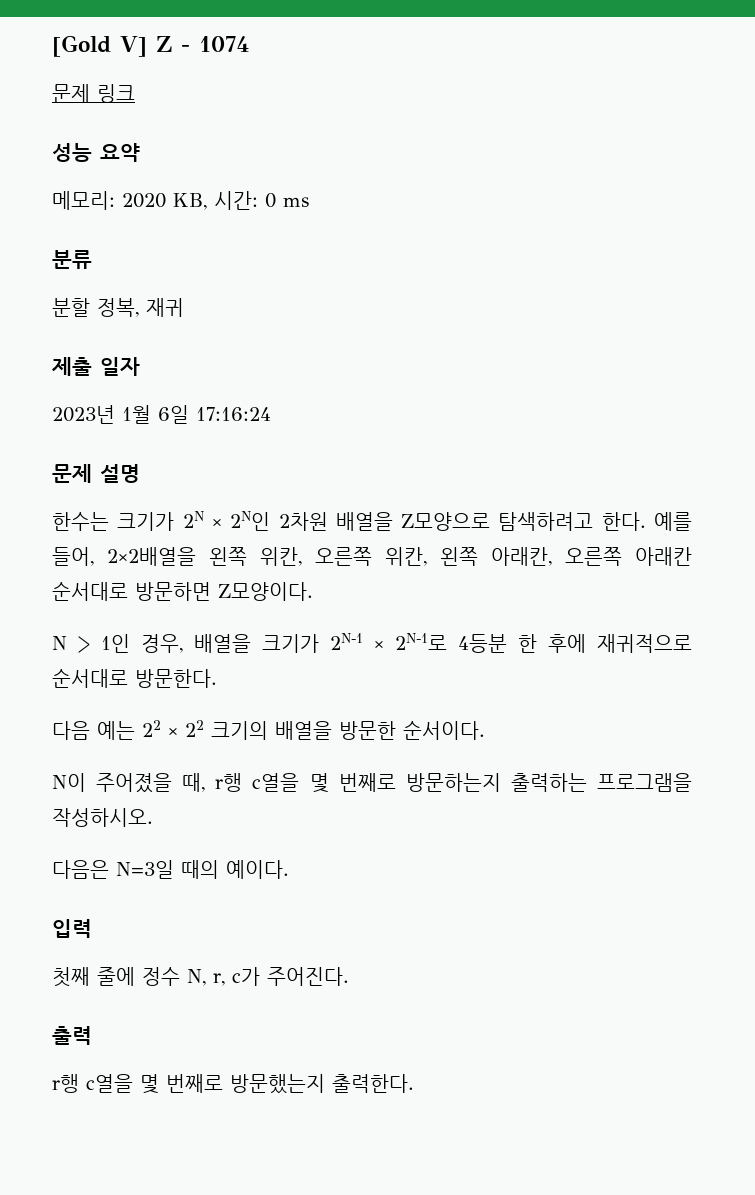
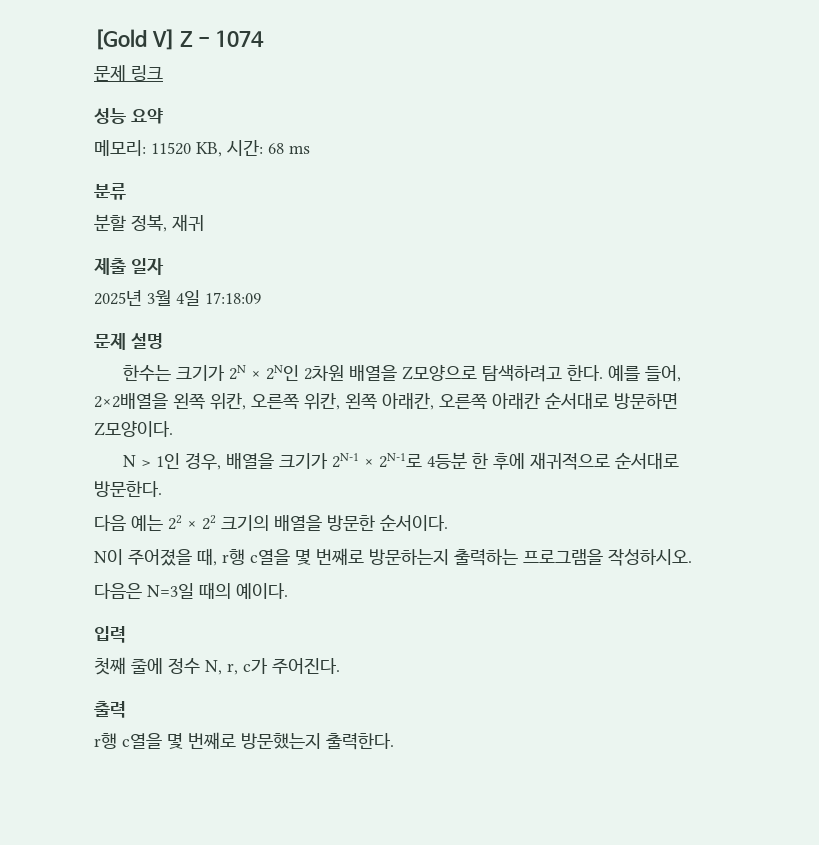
[122,193,166,208] 2020 -> [151,142,191,155] 11520
[265,193,276,208] 0 -> [268,143,284,154] 68
[52,405,271,424] 2023년 1월 6일 17:16:24 -> [94,290,261,306] 2025년 3월 4일 17:18:09

